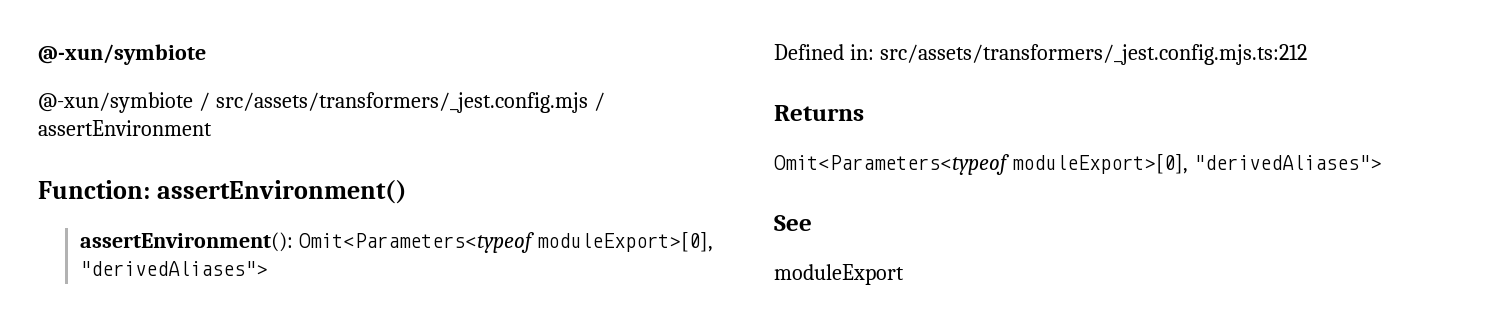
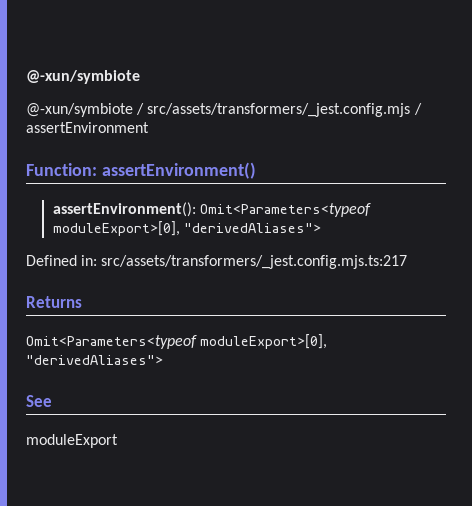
[879,44,1307,65] src/assets/transformers/_jest.config.mjs.ts:212 -> [101,255,408,269] src/assets/transformers/_jest.config.mjs.ts:217

